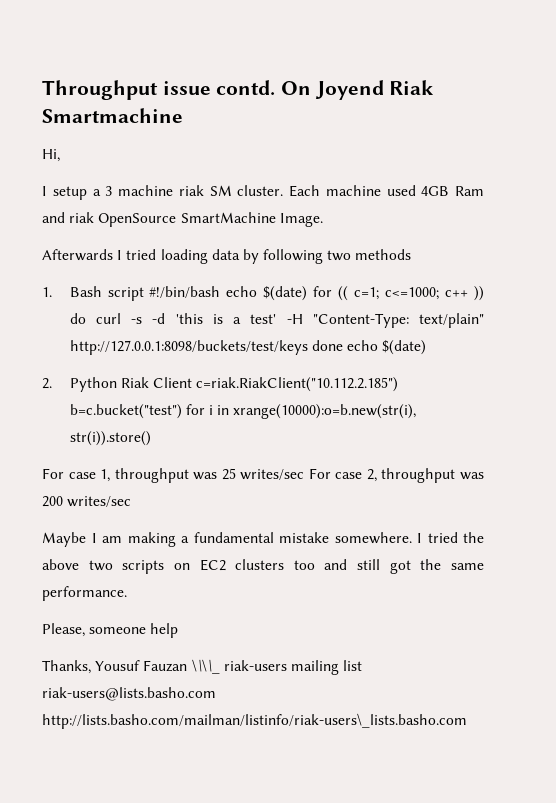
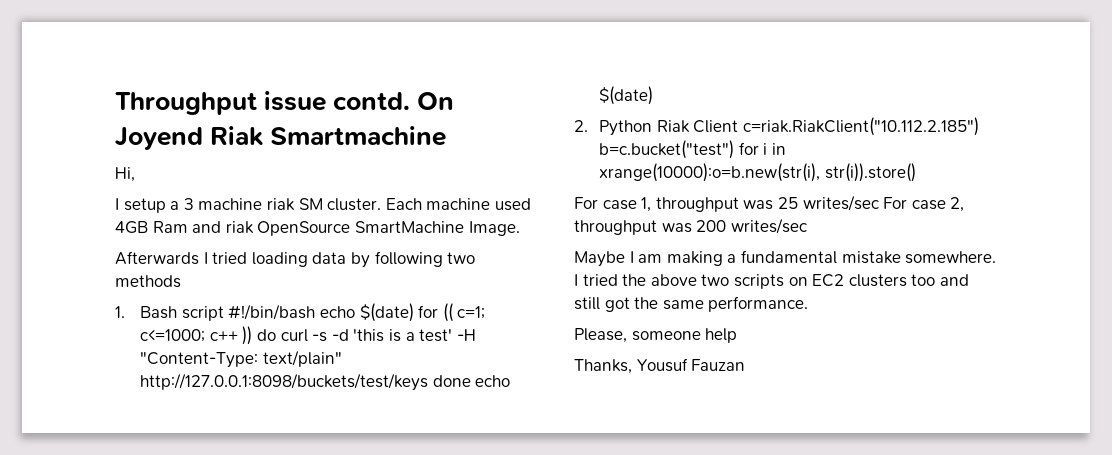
[191,659,363,675] [42,687,216,701] [42,713,467,729] \\\\_ riak-users mailing list riak-users@lists.basho.com http://lists.basho.com/mailman/listinfo/riak-users\_lists.basho.com -> (746, 365) none

